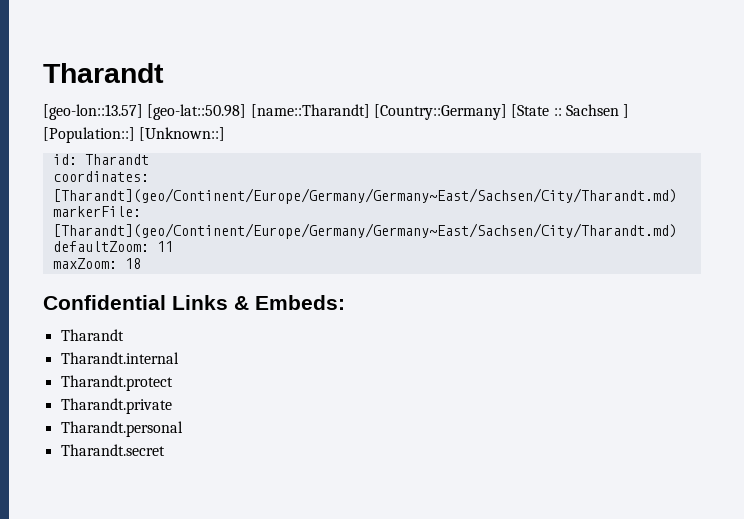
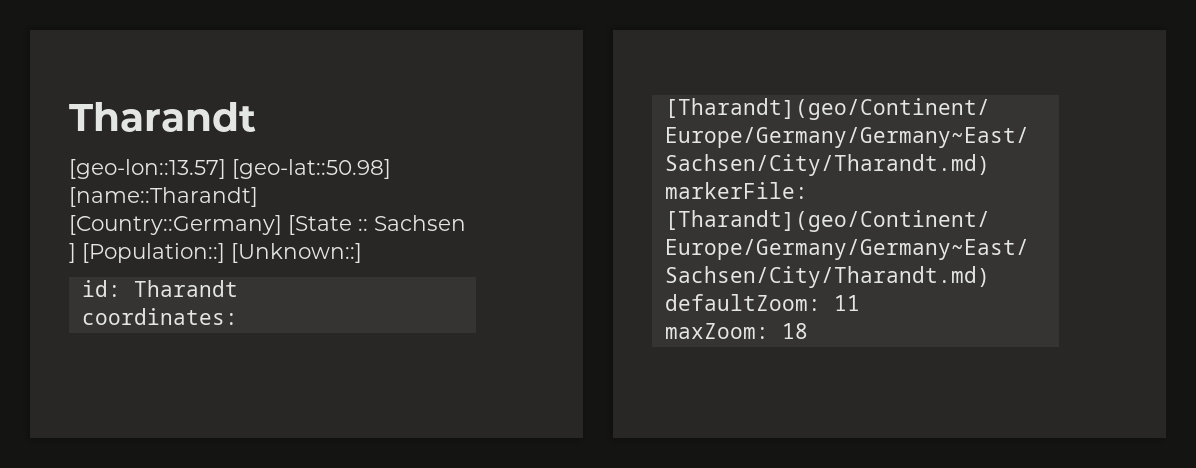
[43,295,345,310] [60,329,124,341] [60,352,179,364] [60,375,173,391] [60,398,172,414] [60,421,183,437] [60,444,165,456] // Confidential Links & Embeds: // Tharandt // Tharandt.internal // Tharandt.protect // Tharandt.private // Tharandt.personal // Tharandt.secret -> (808, 331) none

